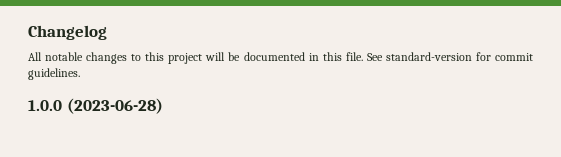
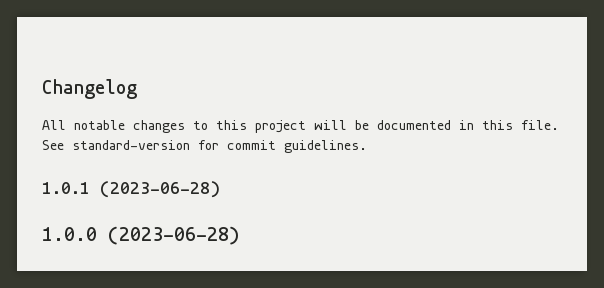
(80, 74) none -> [42,181,220,198] // 1.0.1 (2023-06-28)

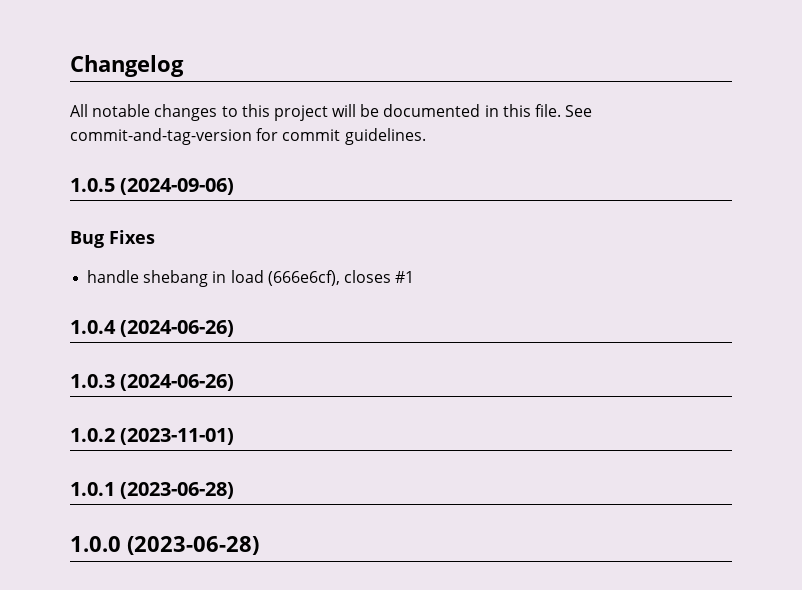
[72,140,190,150] standard-version -> [70,128,252,145] commit-and-tag-version
(367, 146) none -> [70,178,235,195] [70,230,155,248] [87,270,415,287] [70,320,235,337] [70,374,235,391] [70,428,235,445] // 1.0.5 (2024-09-06) // Bug Fixes // handle shebang in load (666e6cf), closes #1 // 1.0.4 (2024-06-26) // 1.0.3 (2024-06-26) // 1.0.2 (2023-11-01)

